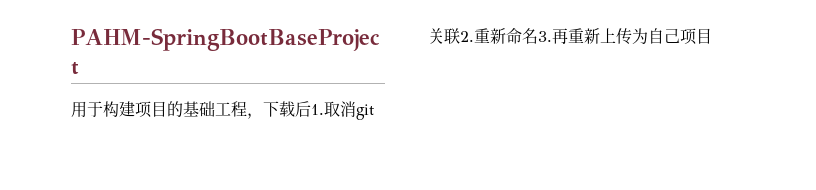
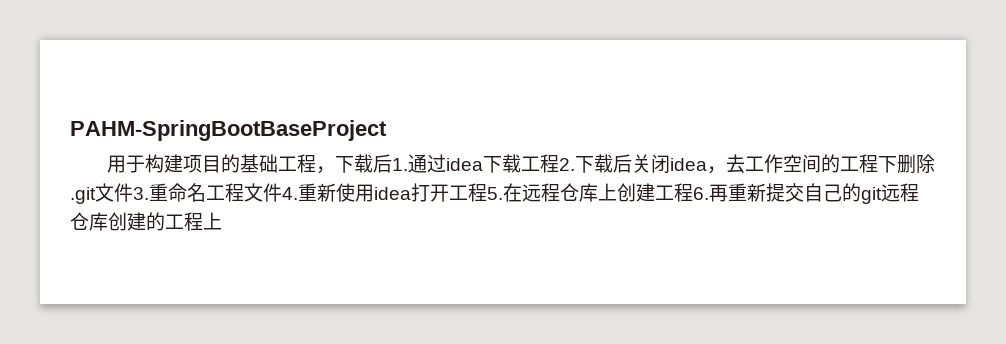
[324,101,374,120] [428,28,712,45] 取消git关联2.重新命名3.再重新上传为自己项目 -> [407,154,935,174] [70,183,919,204] [70,212,222,231] 通过idea下载工程2.下载后关闭idea，去工作空间的工程下删除.git文件3.重命名工程文件4.重新使用idea打开工程5.在远程仓库上创建工程6.再重新提交自己的git远程仓库创建的工程上

